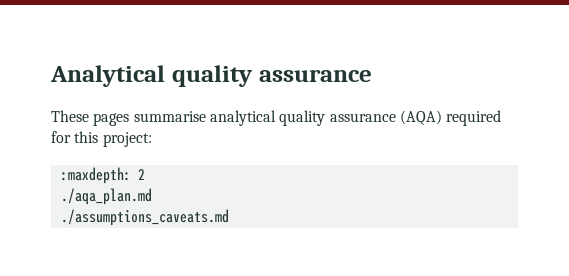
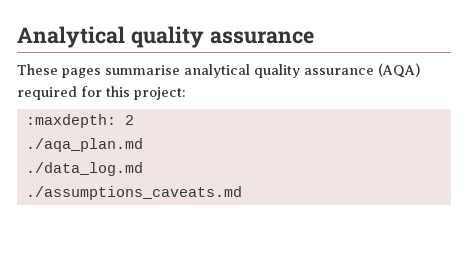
(152, 196) none -> [25,162,143,176] // ./data_log.md

